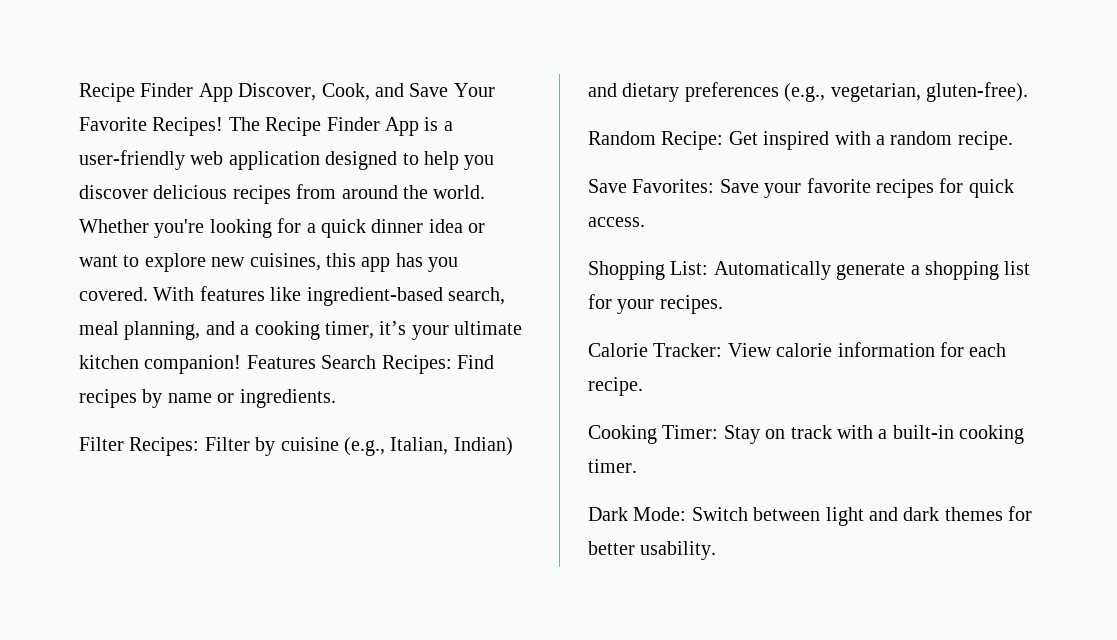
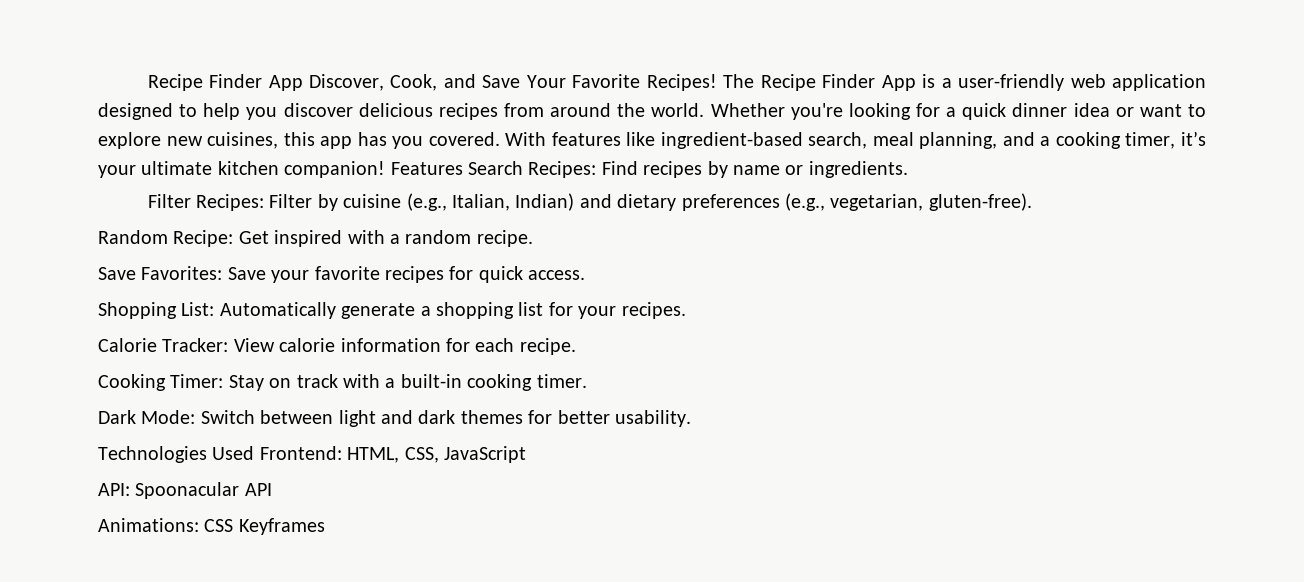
(717, 550) none -> [98,446,526,463] [98,482,272,499] [98,518,325,535] // Technologies Used Frontend: HTML, CSS, JavaScript // API: Spoonacular API // Animations: CSS Keyframes

